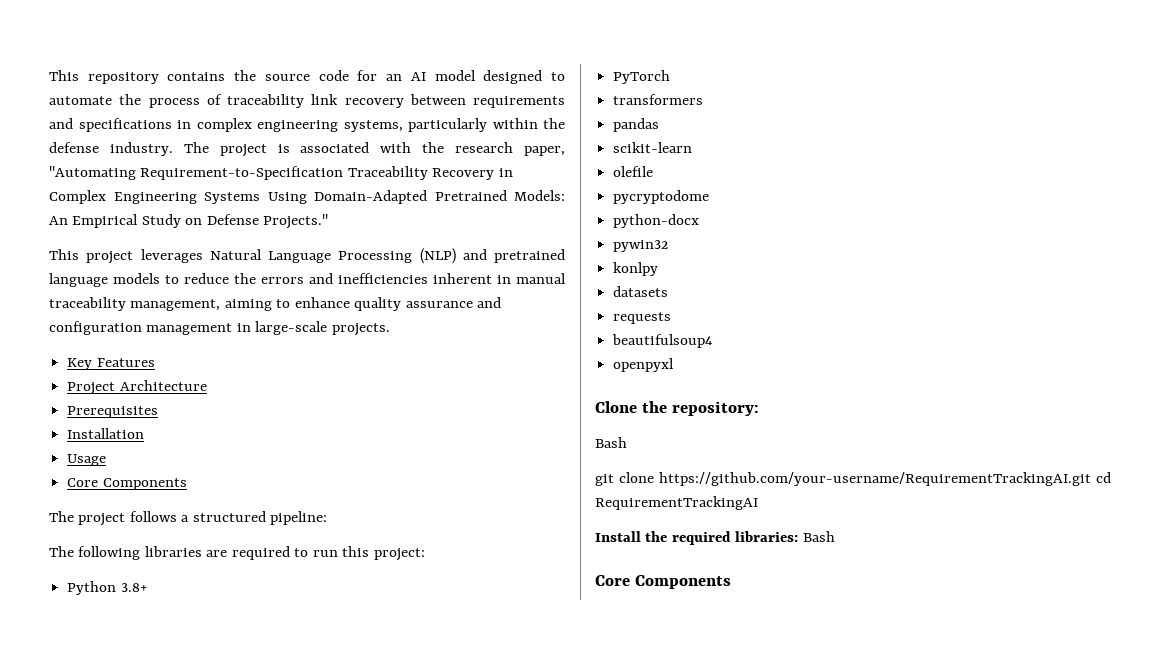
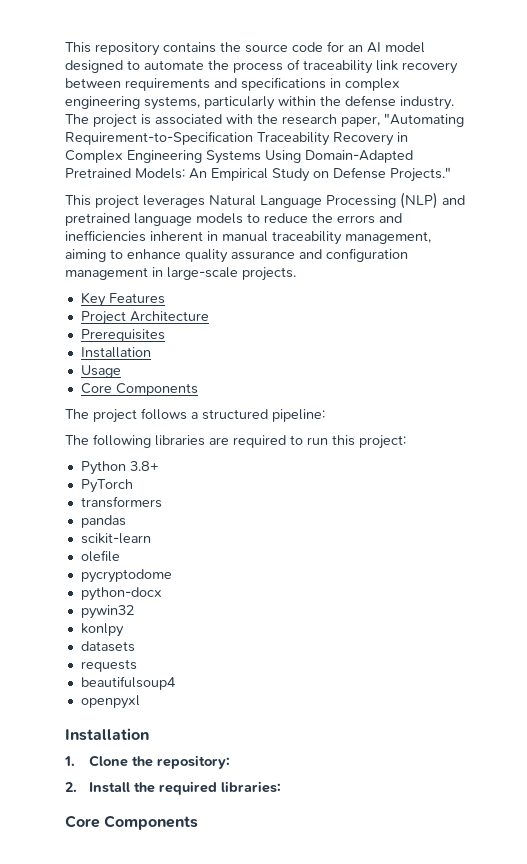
(675, 365) none -> [65,728,149,741] [64,756,75,766] Installation // 1.
[595,437,627,448] [595,472,1111,486] [595,496,758,510] Bash // git clone https://github.com/your-username/RequirementTrackingAI.git cd RequirementTrackingAI // -> [65,782,77,792] 2.
[802,531,835,542] Bash -> (281, 787) none

